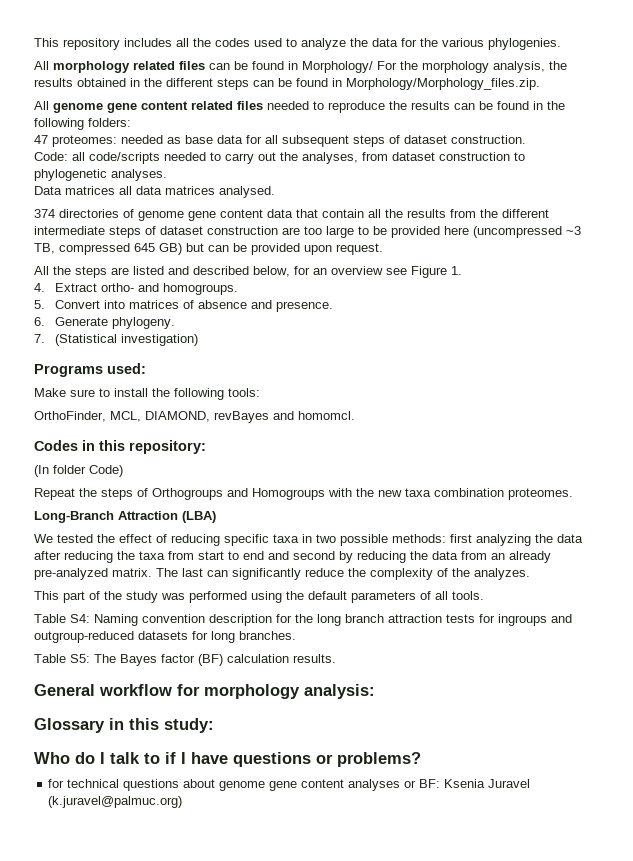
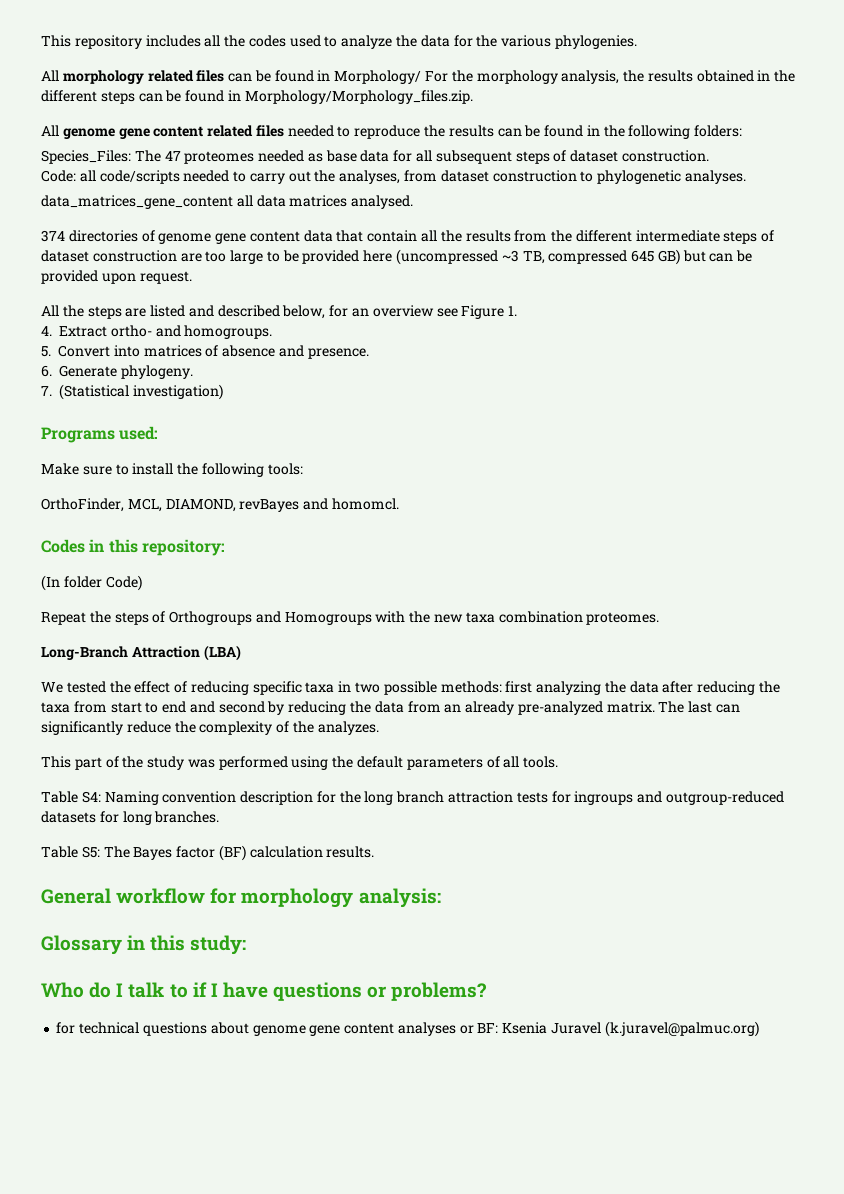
[34,135,117,147] 47 proteomes: -> [41,150,255,164] Species_Files: The 47 proteomes
[34,186,115,195] Data matrices -> [41,195,233,209] data_matrices_gene_content

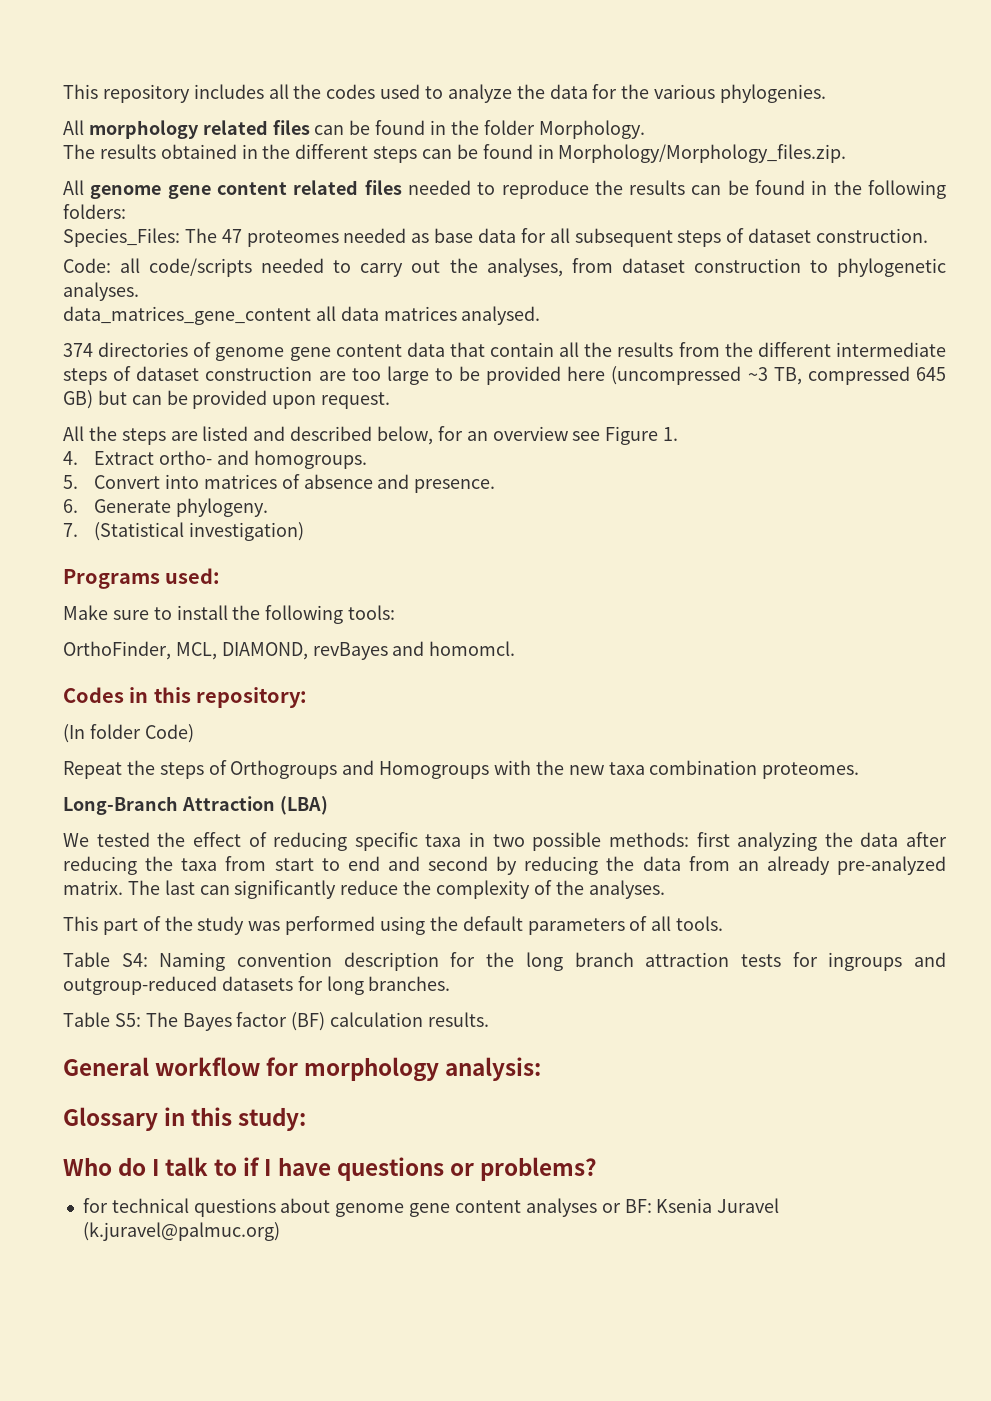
[334,70,645,84] Morphology/ For the morphology analysis, the -> [450,120,645,139] [63,144,95,159] the folder Morphology. // The
[317,721,379,735] analyzes. -> [588,880,665,899] analyses.

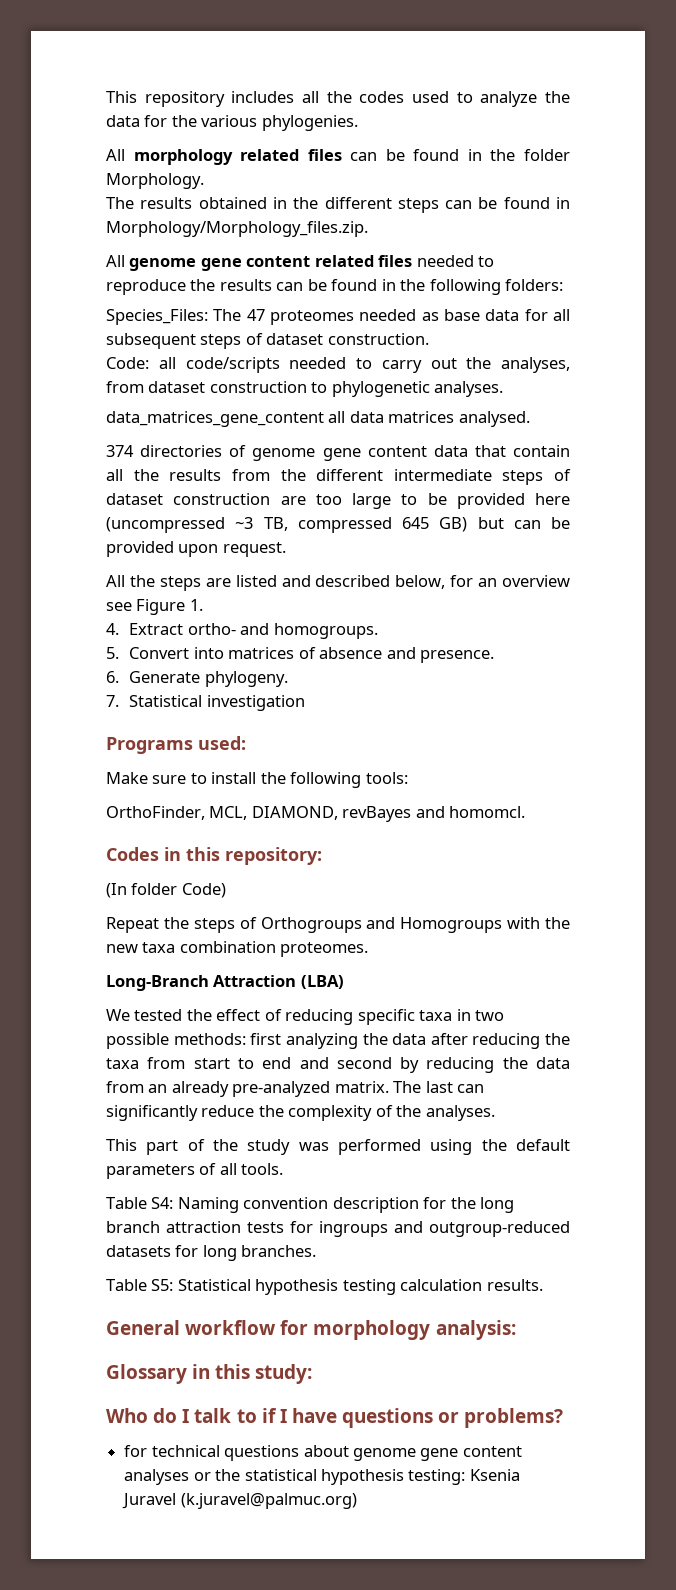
[94,522,304,541] (Statistical investigation) -> [129,695,305,711] Statistical investigation
[145,1012,326,1031] The Bayes factor (BF) -> [177,1279,396,1295] Statistical hypothesis testing
[624,1199,652,1213] BF: -> [215,1469,466,1485] the statistical hypothesis testing:

